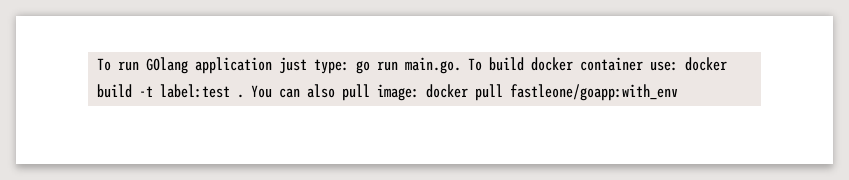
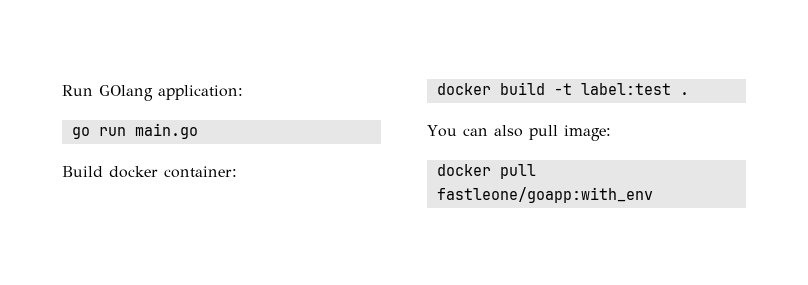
[97,57,679,74] To run GOlang application just type: go run main.go. To build docker container use: -> [62,85,243,101] [71,123,198,139] [62,166,237,178] Run GOlang application: // go run main.go // Build docker container: //
(245, 96) none -> (689, 93) //
(420, 92) none -> (611, 133) //

